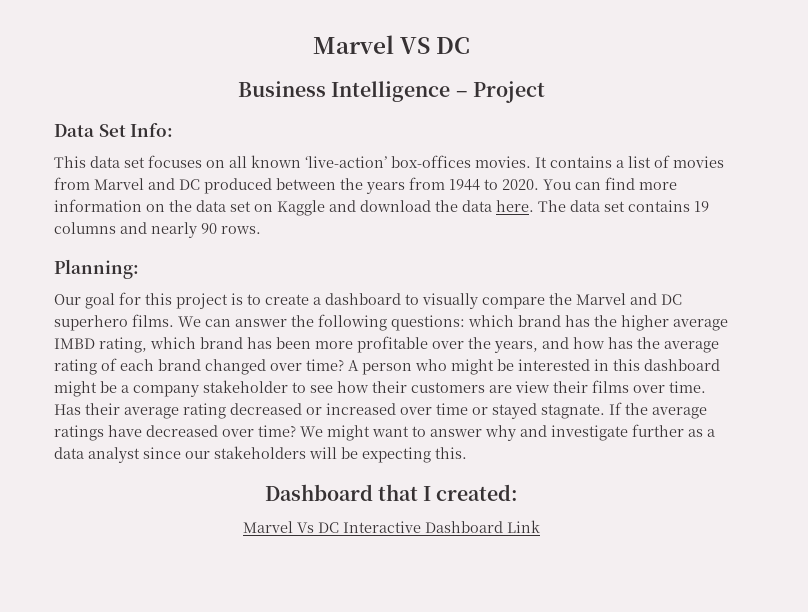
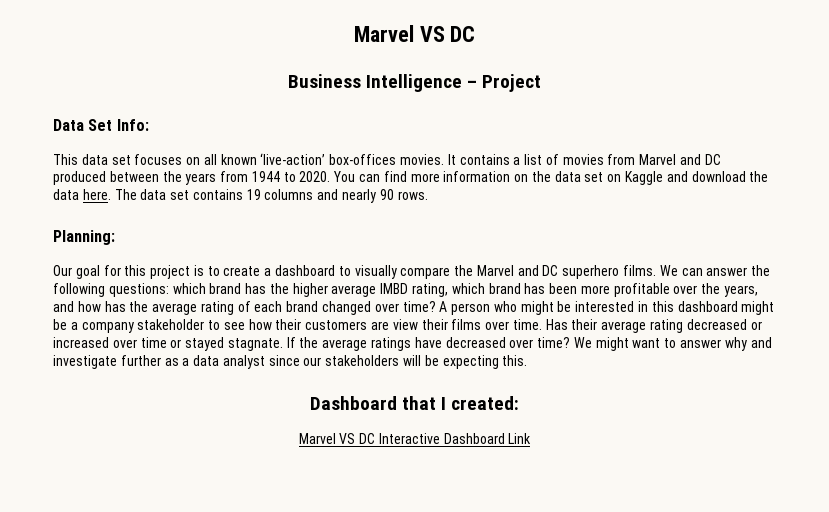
[297,522,314,533] Vs -> [339,433,356,444] VS

